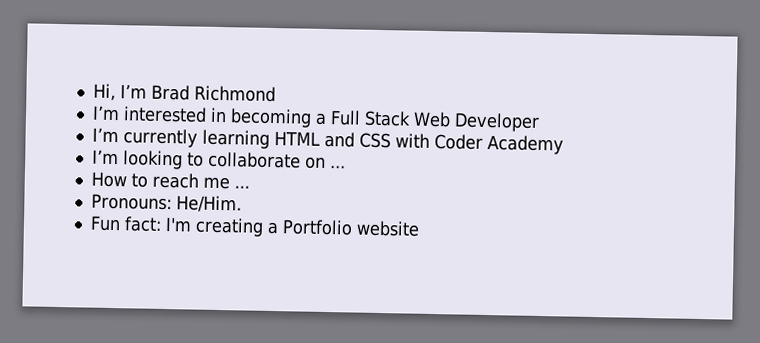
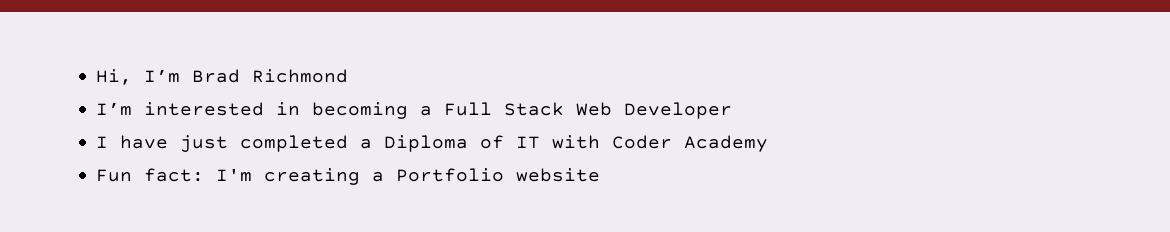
[91,127,564,155] [91,149,346,170] [90,171,250,190] [90,193,242,213] I’m currently learning HTML and CSS with Coder Academy // I’m looking to collaborate on ... // How to reach me ... // Pronouns: He/Him. -> [96,135,769,152] I have just completed a Diploma of IT with Coder Academy

